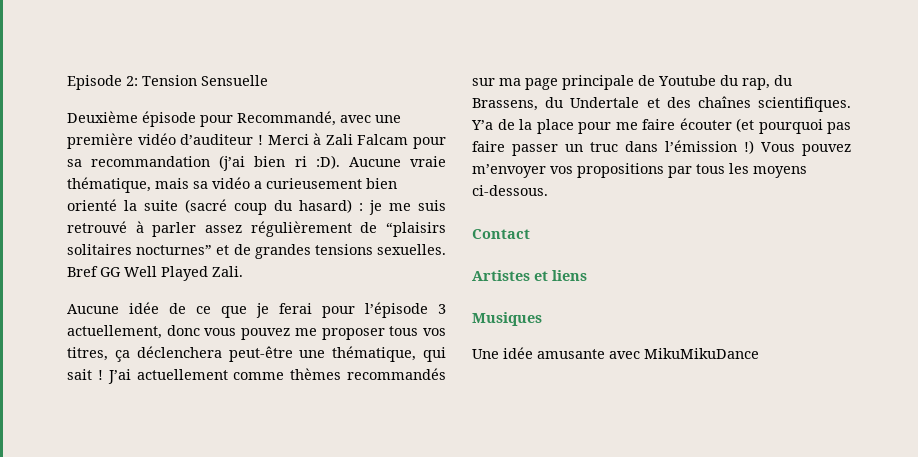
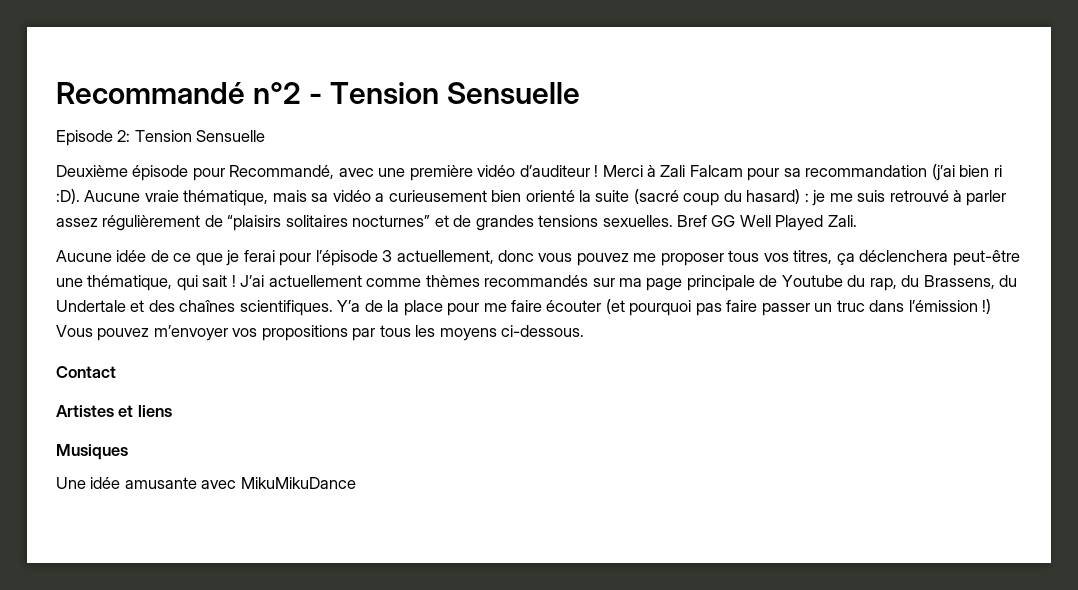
(67, 82) none -> [56,82,581,104] Recommandé n°2 - Tension Sensuelle //

